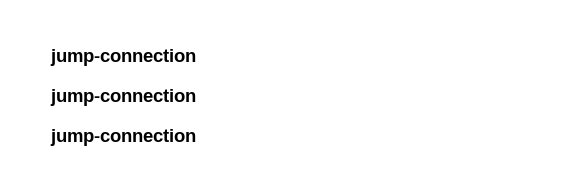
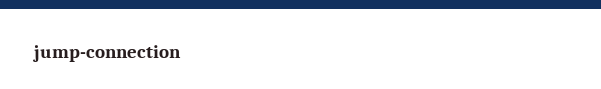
[50,49,196,66] [50,89,196,106] [50,129,196,146] jump-connection // jump-connection // jump-connection -> [33,45,181,62] jump-connection

